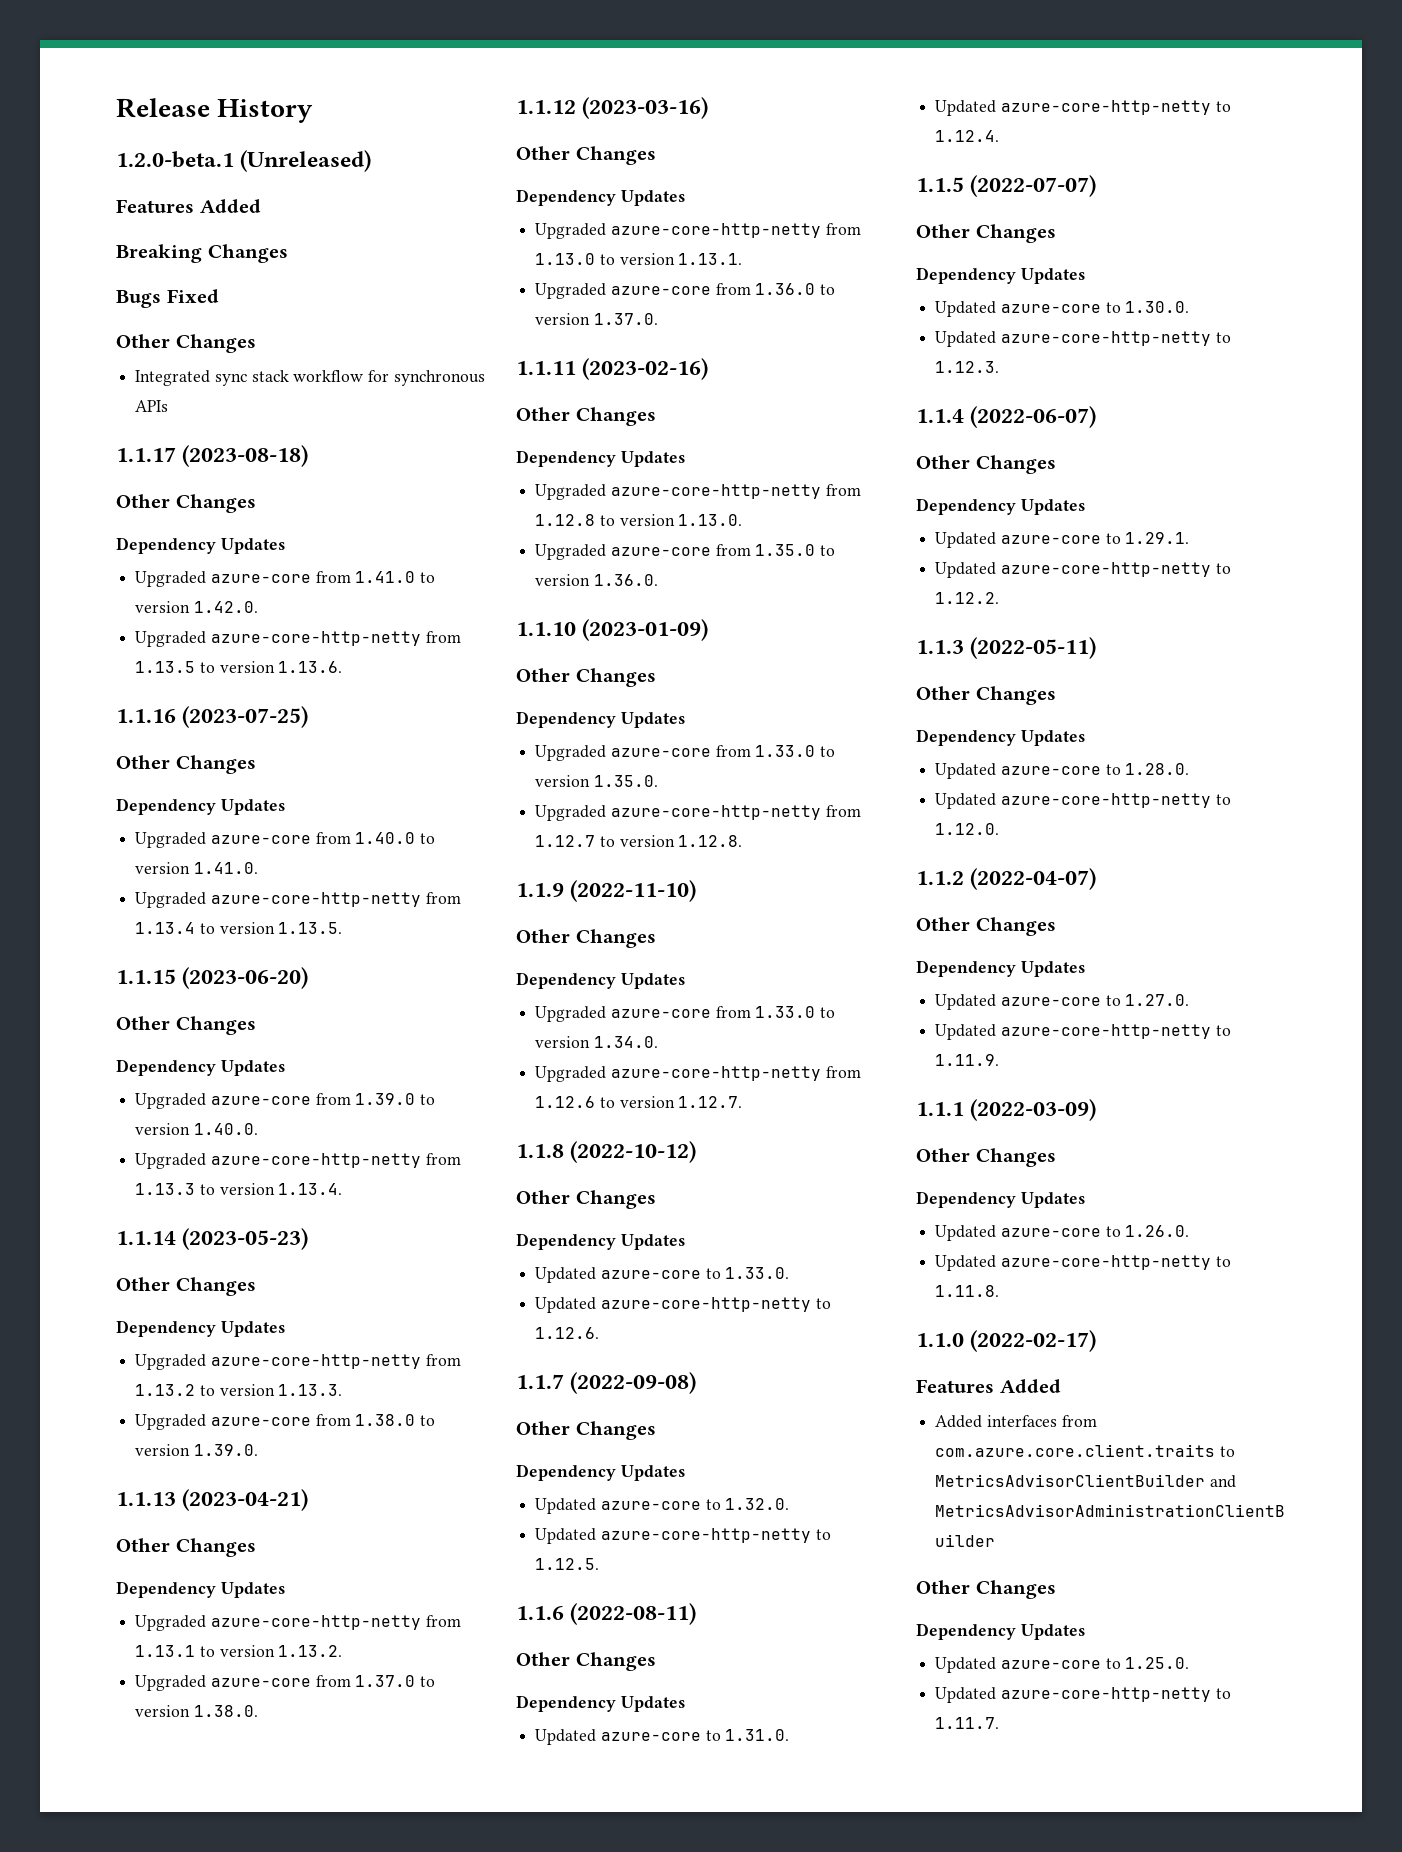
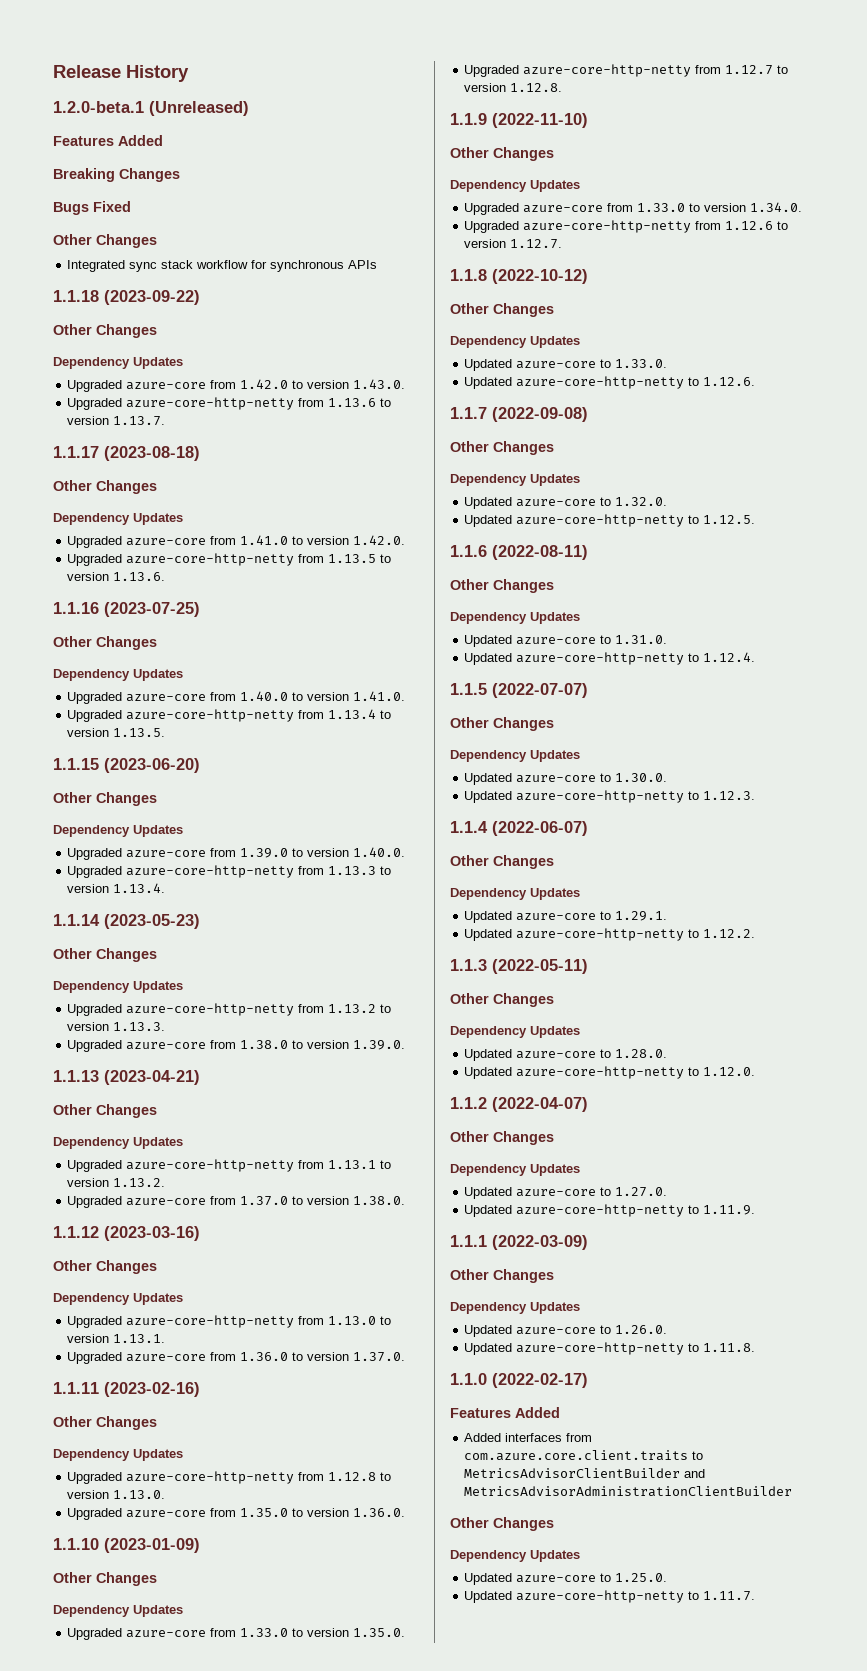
(169, 406) none -> [53,290,200,305] [53,324,157,338] [53,357,183,369] [67,379,406,392] [67,397,392,410] [67,416,166,426] // 1.1.18 (2023-09-22) // Other Changes // Dependency Updates // Upgraded azure-core from 1.42.0 to version 1.43.0. // Upgraded azure-core-http-netty from 1.13.6 to version 1.13.7.

